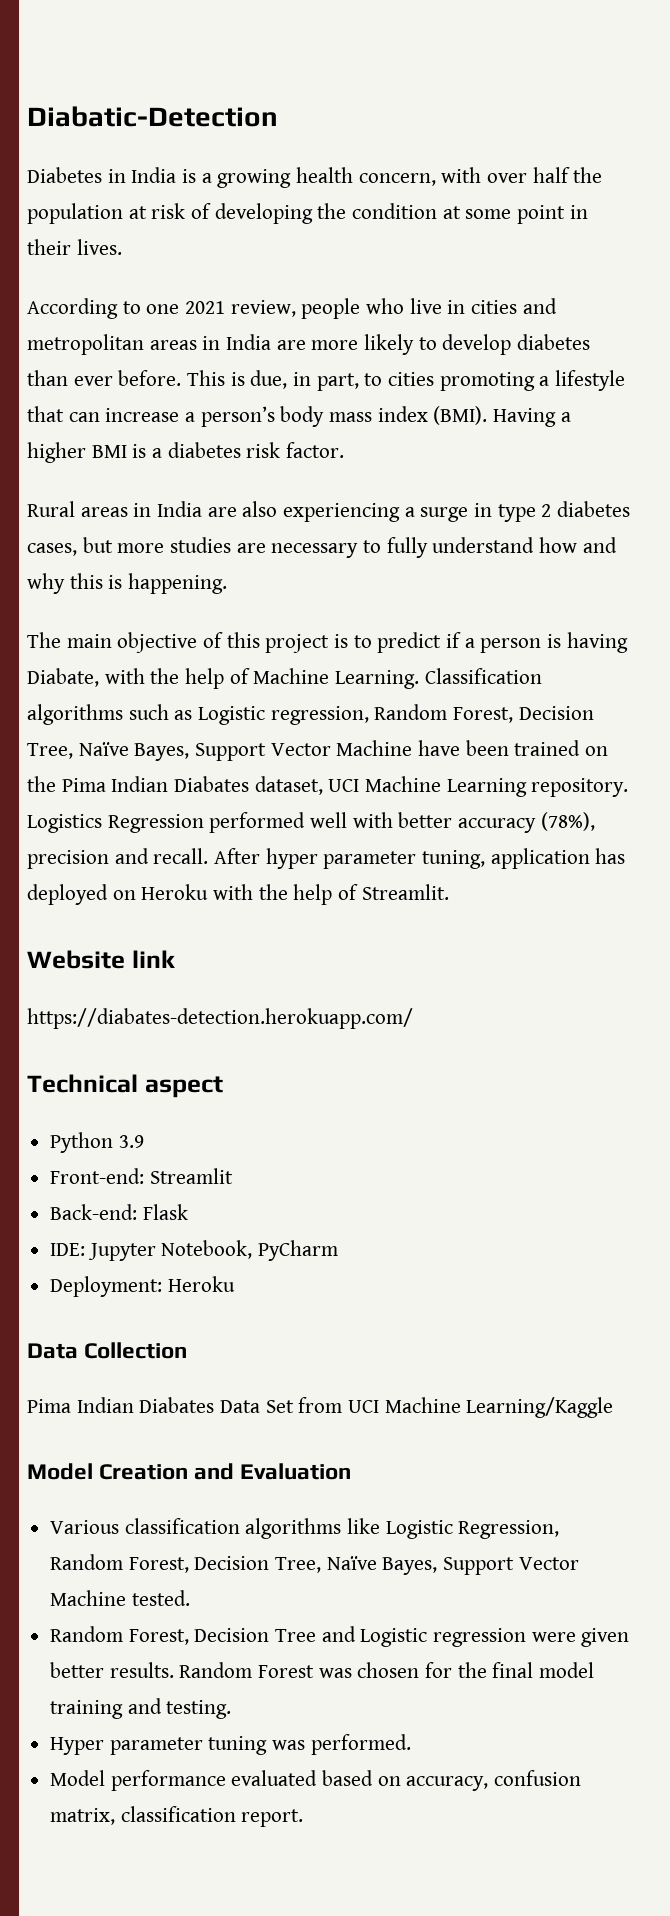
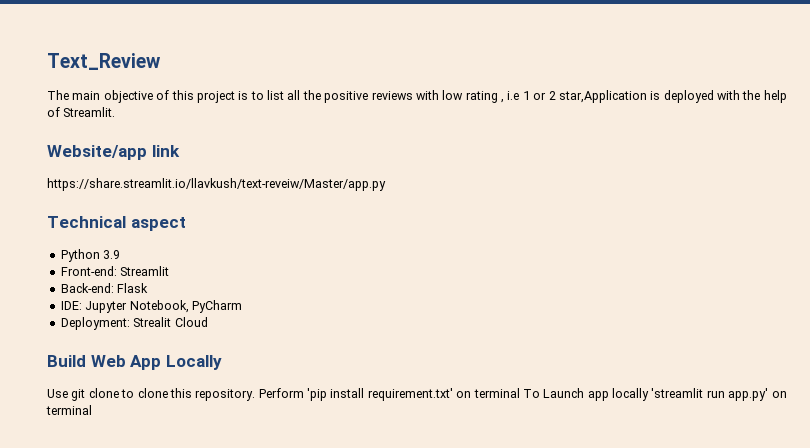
[27,106,278,127] [27,167,603,188] [27,203,588,224] [27,239,122,255] [27,298,557,319] [27,334,591,355] [27,370,626,391] [27,406,571,427] [27,442,345,463] [27,501,631,522] [27,537,617,558] [27,573,228,594] Diabatic-Detection // Diabetes in India is a growing health concern, with over half the population at risk of developing the condition at some point in their lives. // According to one 2021 review, people who live in cities and metropolitan areas in India are more likely to develop diabetes than ever before. This is due, in part, to cities promoting a lifestyle that can increase a person’s body mass index (BMI). Having a higher BMI is a diabetes risk factor. // Rural areas in India are also experiencing a surge in type 2 diabetes cases, but more studies are necessary to fully understand how and why this is happening. -> [47,53,161,70] Text_Review
[377,632,628,653] [27,668,542,689] [27,704,594,725] [27,740,609,761] [27,776,629,797] [27,812,595,833] [27,848,626,869] [27,884,209,905] predict if a person is having Diabate, with the help of Machine Learning. Classification algorithms such as Logistic regression, Random Forest, Decision Tree, Naïve Bayes, Support Vector Machine have been trained on the Pima Indian Diabates dataset, UCI Machine Learning repository. Logistics Regression performed well with better accuracy (78%), precision and recall. After hyper parameter tuning, application has deployed on Heroku -> [267,90,714,103] list all the positive reviews with low rating , i.e 1 or 2 star,Application is deployed
[27,950,125,969] Website -> [47,145,147,160] Website/app
[27,1008,413,1029] https://diabates-detection.herokuapp.com/ -> [47,178,386,191] https://share.streamlit.io/llavkush/text-reveiw/Master/app.py
[167,1276,235,1292] [27,1342,188,1359] [27,1397,614,1418] [27,1463,352,1480] [50,1518,560,1539] [50,1554,579,1575] [50,1590,190,1606] [50,1626,630,1647] [50,1662,595,1678] [50,1698,232,1719] [50,1734,411,1755] [50,1770,582,1791] [50,1806,304,1827] Heroku // Data Collection // Pima Indian Diabates Data Set from UCI Machine Learning/Kaggle // Model Creation and Evaluation // Various classification algorithms like Logistic Regression, Random Forest, Decision Tree, Naïve Bayes, Support Vector Machine tested. // Random Forest, Decision Tree and Logistic regression were given better results. Random Forest was chosen for the final model training and testing. // Hyper parameter tuning was performed. // Model performance evaluated based on accuracy, confusion matrix, classification report. -> [133,317,208,327] [47,355,222,370] [47,388,787,401] [46,405,92,415] Strealit Cloud // Build Web App Locally // Use git clone to clone this repository. Perform 'pip install requirement.txt' on terminal To Launch app locally 'streamlit run app.py' on terminal

